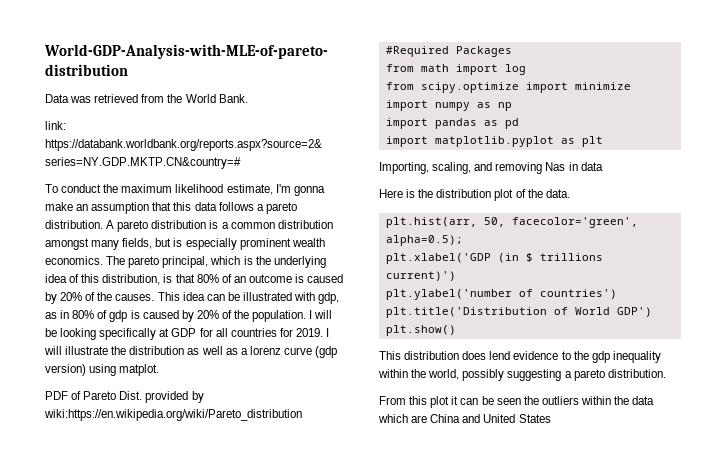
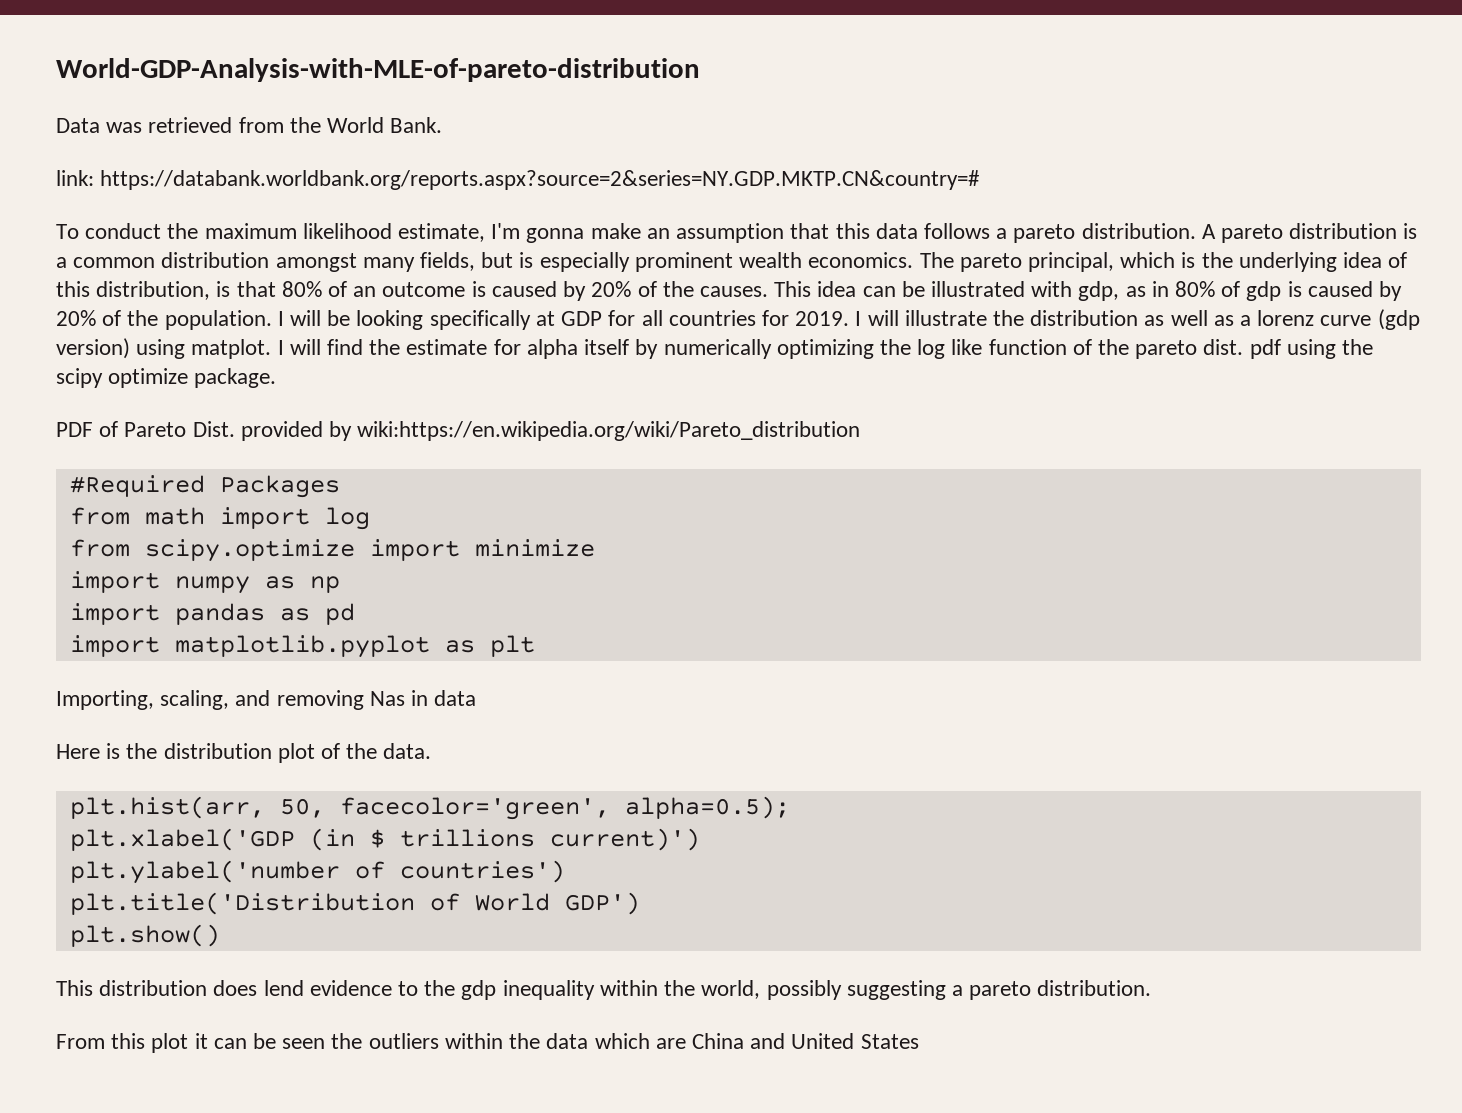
(160, 370) none -> [277,339,1374,359] [56,368,277,388] I will find the estimate for alpha itself by numerically optimizing the log like function of the pareto dist. pdf using the scipy optimize package.

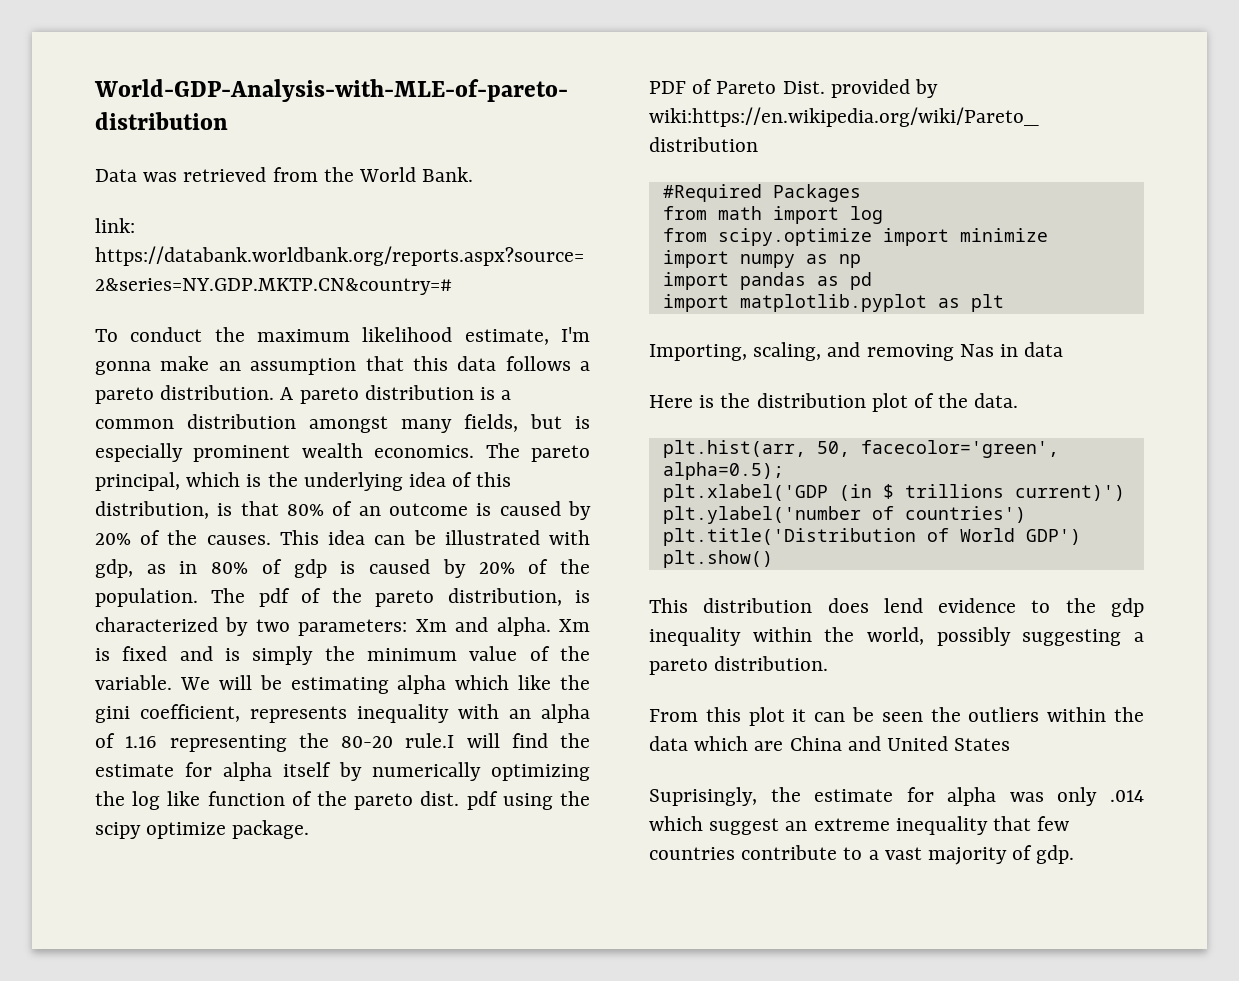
[277,309,1420,330] [56,338,284,359] I will be looking specifically at GDP for all countries for 2019. I will illustrate the distribution as well as a lorenz curve (gdp version) using matplot. I -> [211,588,590,607] [95,617,590,636] [95,646,590,665] [95,675,590,694] [95,704,590,723] [95,733,455,752] The pdf of the pareto distribution, is characterized by two parameters: Xm and alpha. Xm is fixed and is simply the minimum value of the variable. We will be estimating alpha which like the gini coefficient, represents inequality with an alpha of 1.16 representing the 80-20 rule.I
(919, 1041) none -> [649,787,1144,806] [649,816,1070,835] [649,845,1075,865] // Suprisingly, the estimate for alpha was only .014 which suggest an extreme inequality that few countries contribute to a vast majority of gdp.

